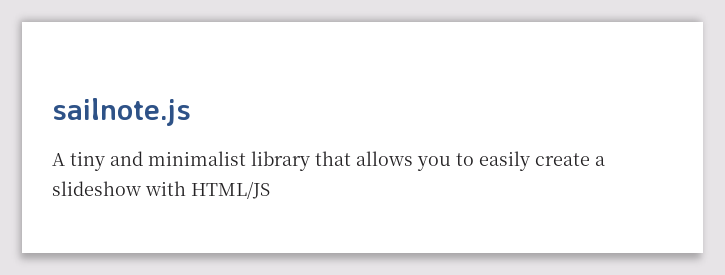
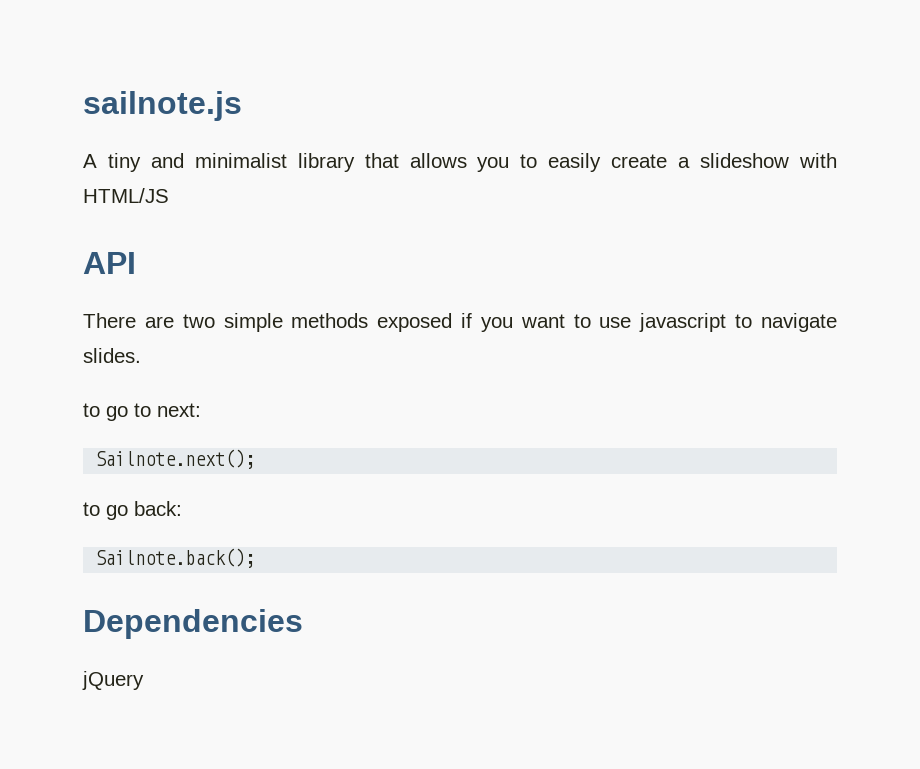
(270, 190) none -> [83,252,136,274] [83,313,837,332] [83,348,141,363] [83,403,201,421] [95,449,256,469] [83,501,182,520] [95,548,256,568] [83,609,303,639] [82,671,144,690] // API // There are two simple methods exposed if you want to use javascript to navigate slides. // to go to next: // Sailnote.next(); // to go back: // Sailnote.back(); // Dependencies // jQuery

